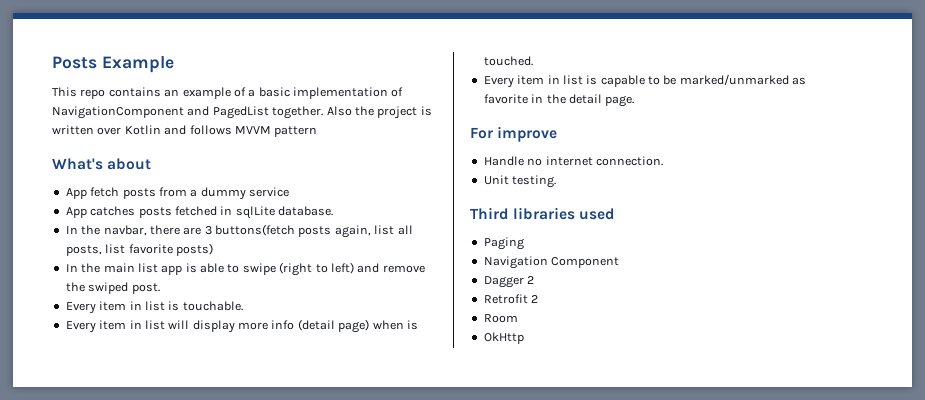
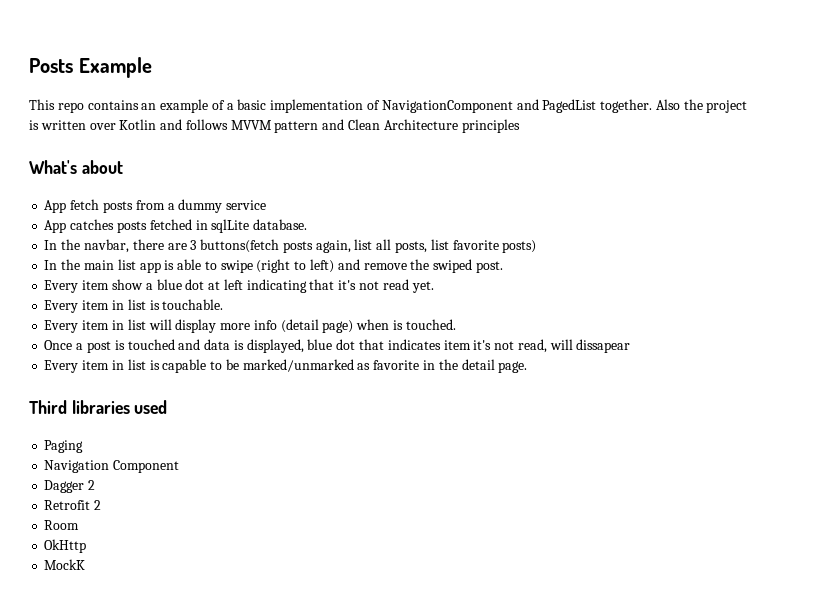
(318, 131) none -> [322,119,520,133] and Clean Architecture principles
(160, 288) none -> [44,279,434,293] // Every item show a blue dot at left indicating that it's not read yet.
(533, 61) none -> [44,339,631,353] // Once a post is touched and data is displayed, blue dot that indicates item it's not read, will dissapear
[470,126,558,142] [483,156,663,166] [483,175,557,188] // For improve // Handle no internet connection. // Unit testing. -> (528, 367) none
(524, 338) none -> [44,559,86,570] // MockK

